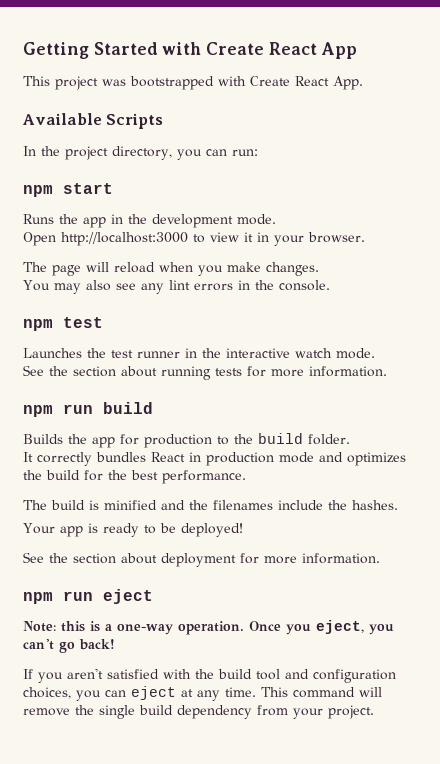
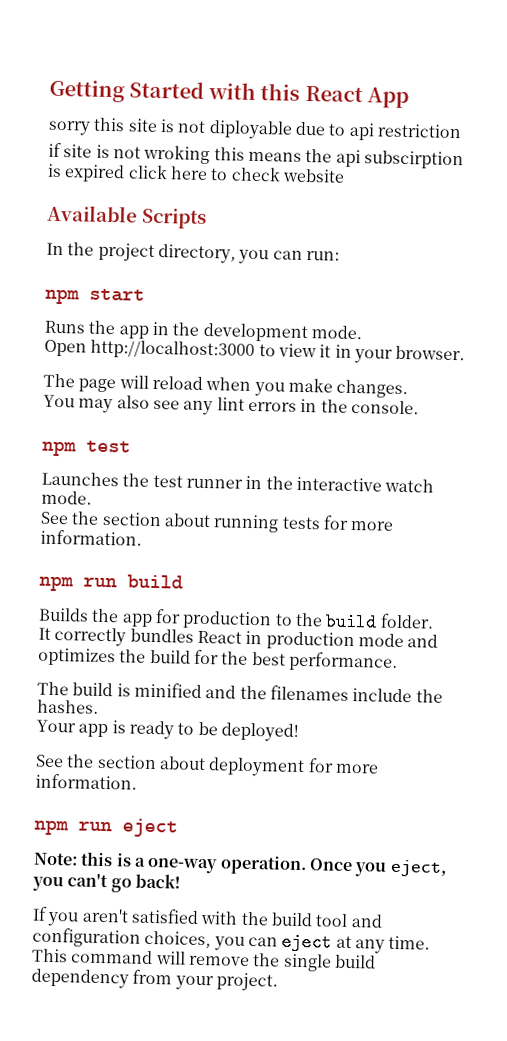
[206,42,265,55] Create -> [260,83,301,101] this
[23,76,363,90] This project was bootstrapped with Create React App. -> [48,117,462,141] [48,142,464,170] [47,163,345,183] sorry this site is not diployable due to api restriction // if site is not wroking this means the api subscirption is expired click here to check website

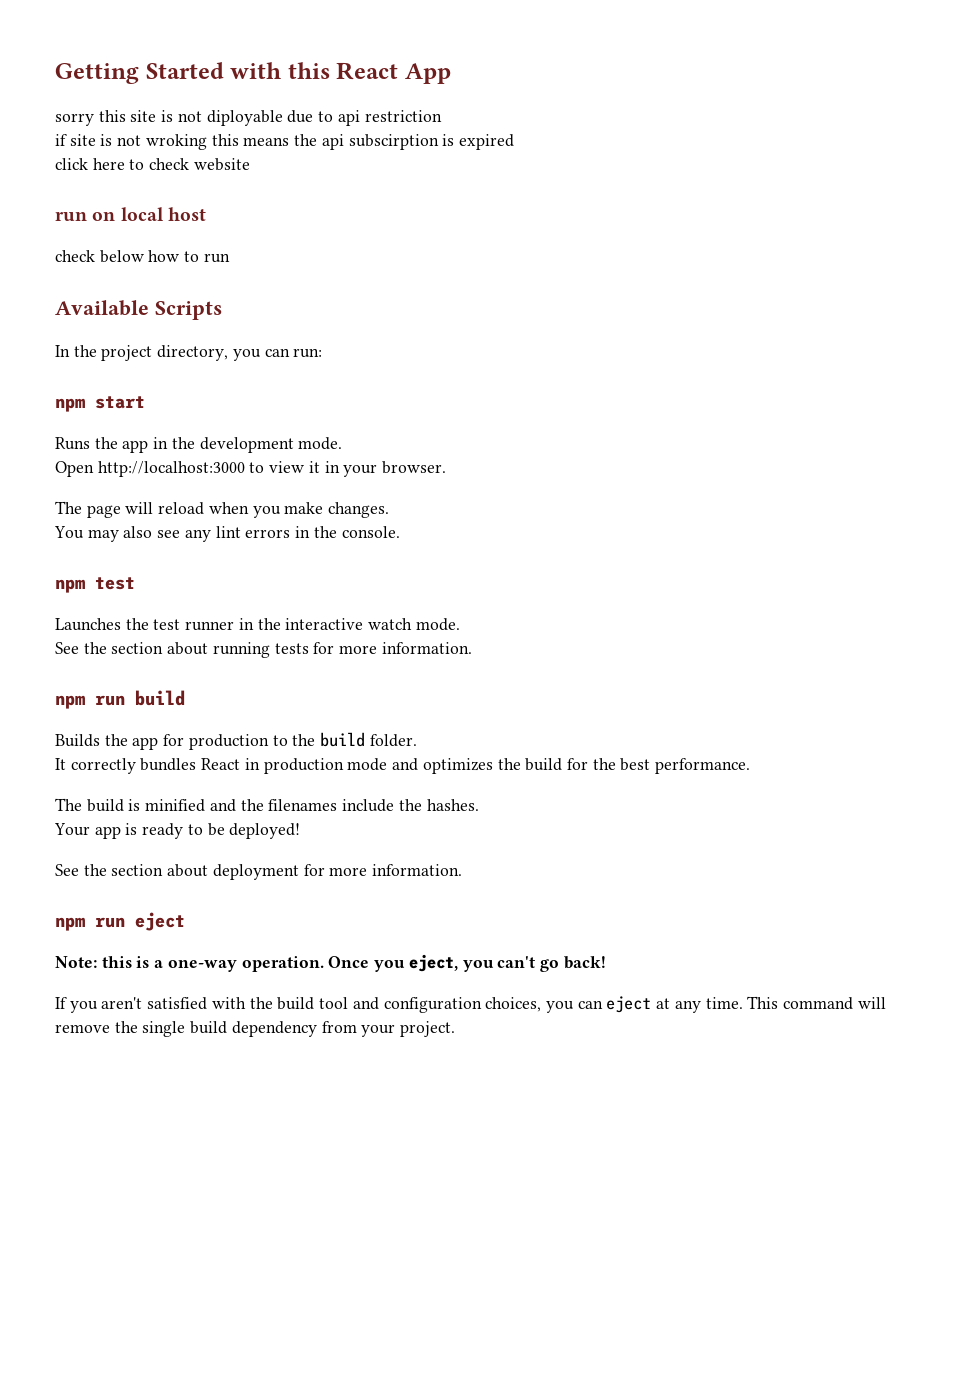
(126, 173) none -> (514, 142) //
(345, 175) none -> [55,207,206,222] [55,250,230,263] // run on local host // check below how to run

